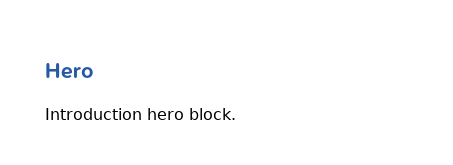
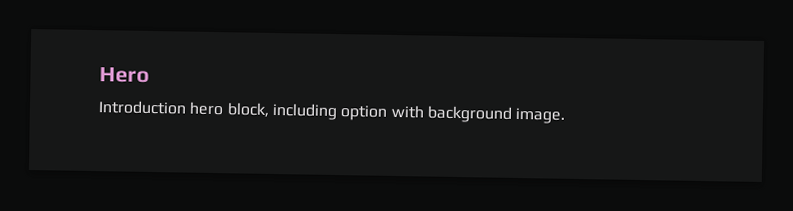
[189,108,236,120] block. -> [226,102,566,124] block, including option with background image.

